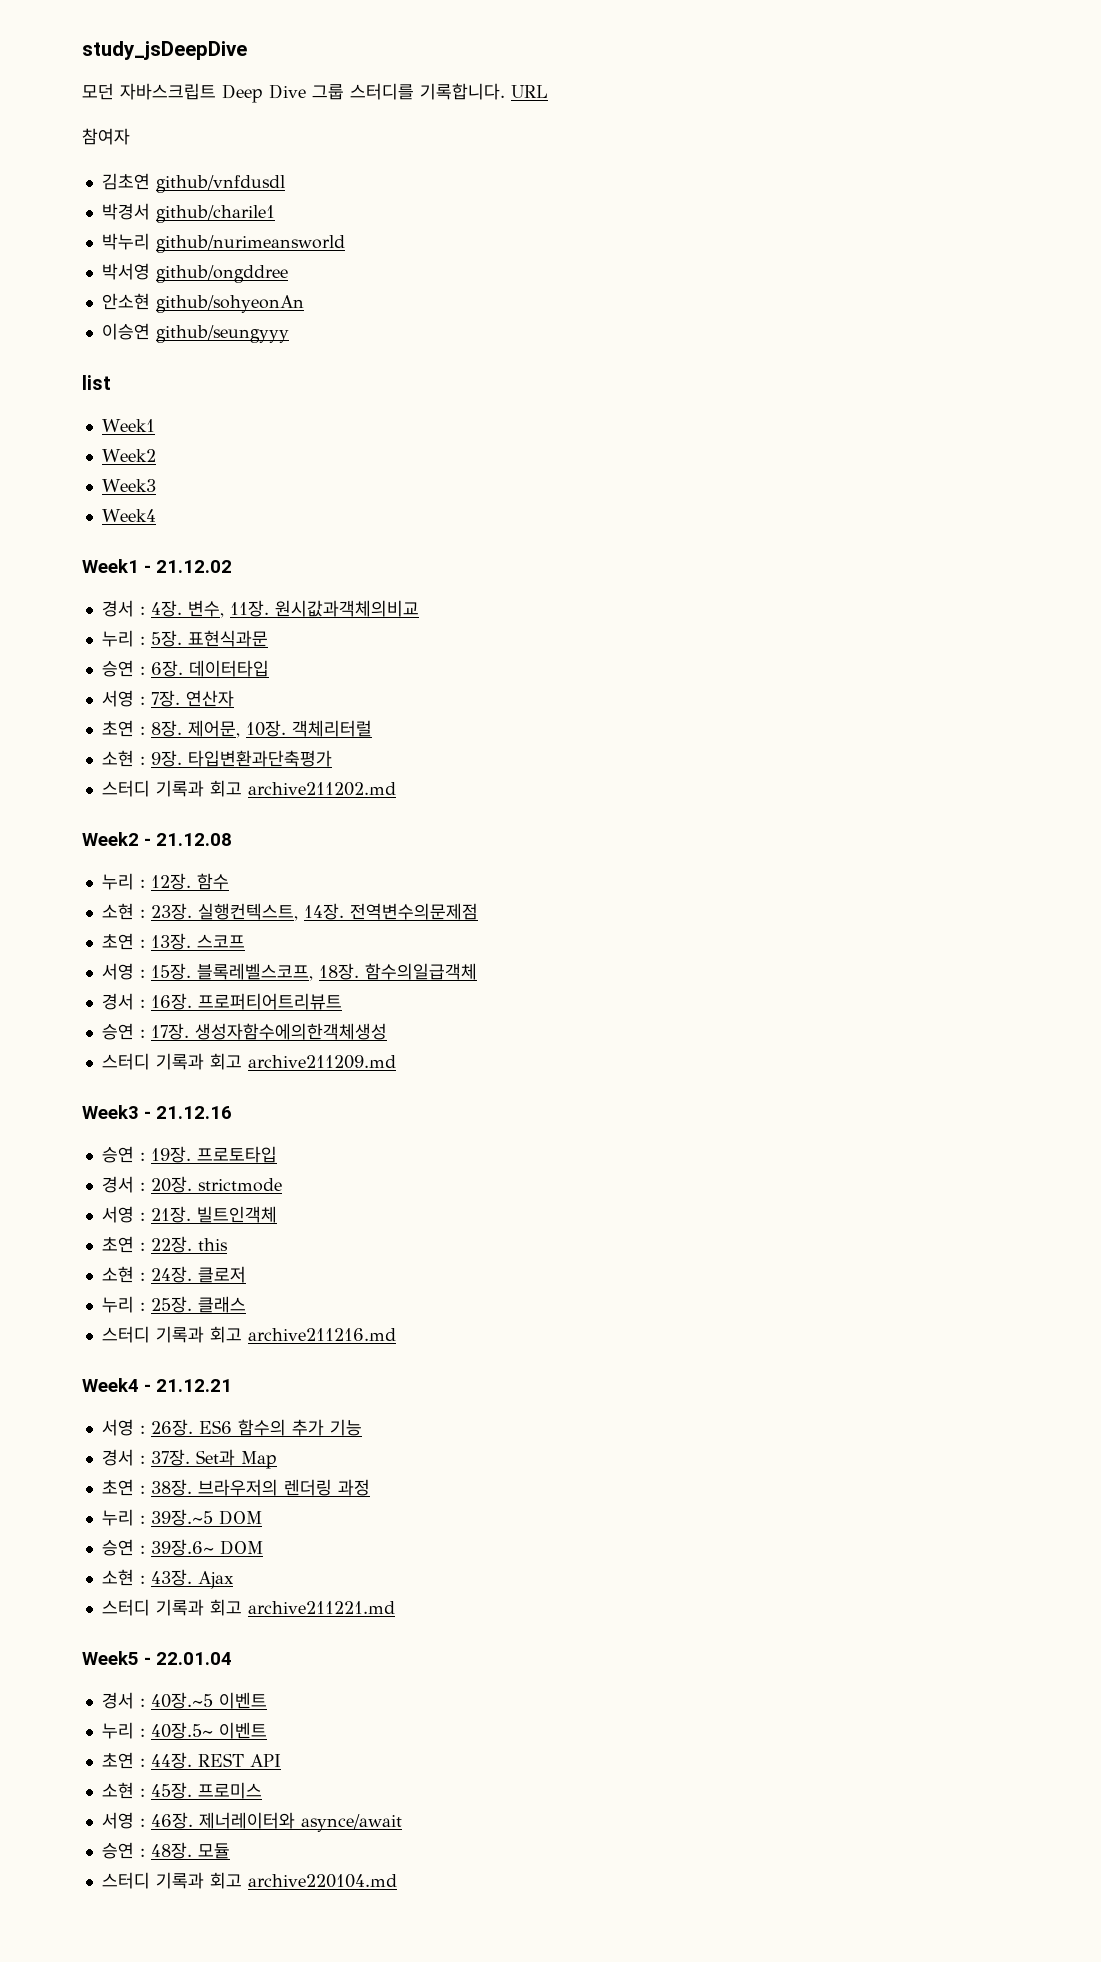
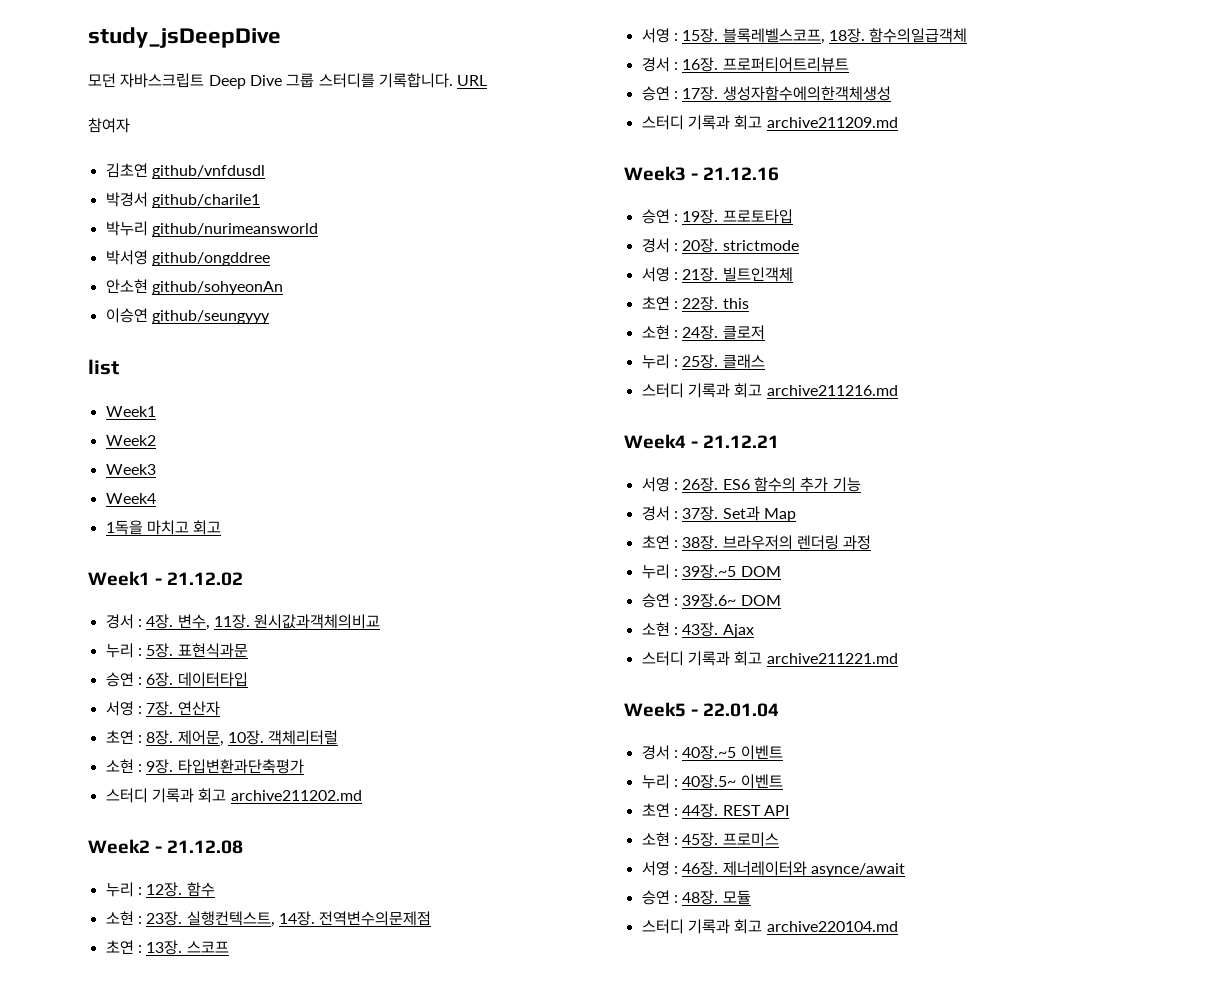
(156, 515) none -> [105,520,222,535] // 1독을 마치고 회고

